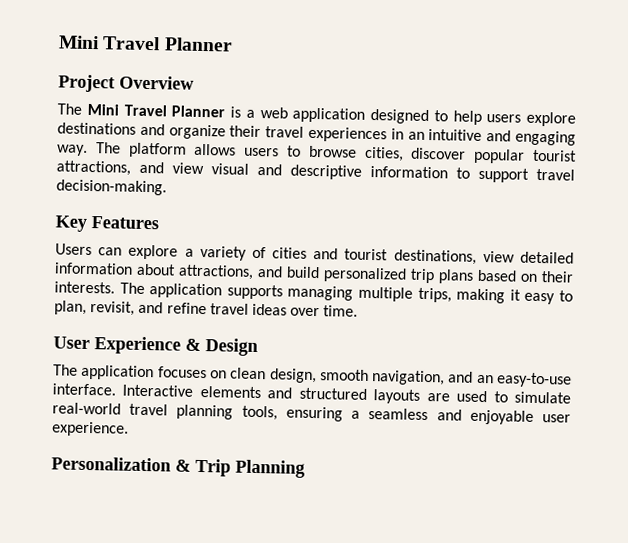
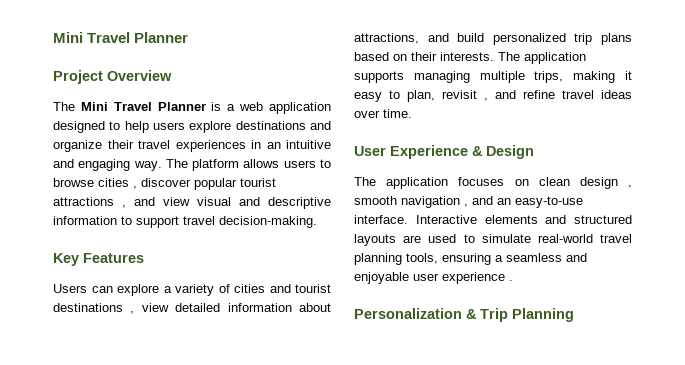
[363,146,404,162] cities, -> [98,178,137,189] cities ,
[56,160,131,176] attractions, -> [53,197,126,208] attractions ,
[393,249,477,265] destinations, -> [53,303,135,314] destinations ,
[90,301,136,316] revisit, -> [442,90,488,101] revisit ,
[269,368,446,386] design, smooth navigation, -> [579,177,632,189] [354,196,468,208] design , smooth navigation ,
[52,421,129,437] experience. -> [442,272,513,284] experience .

